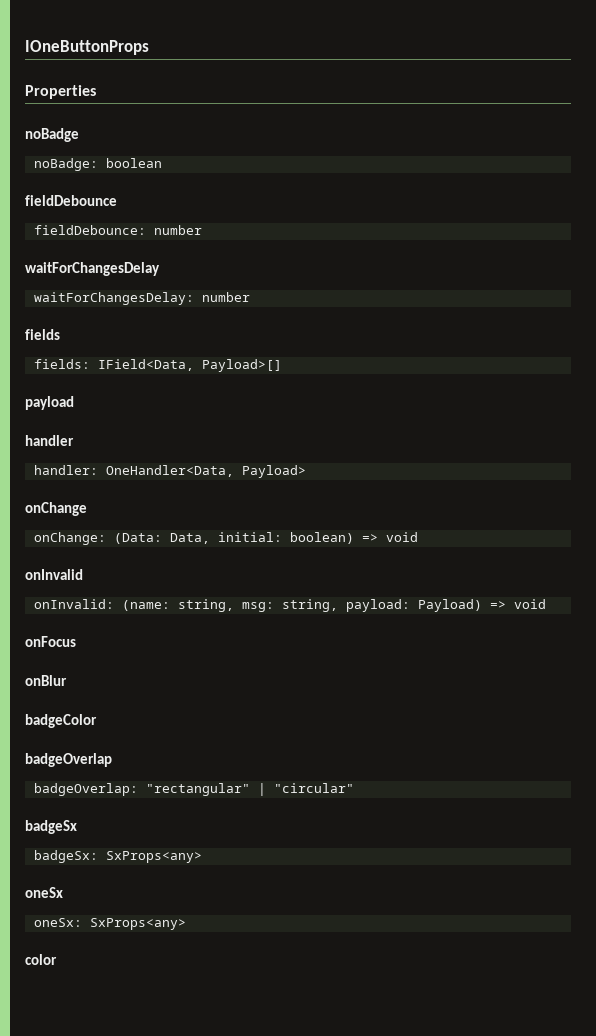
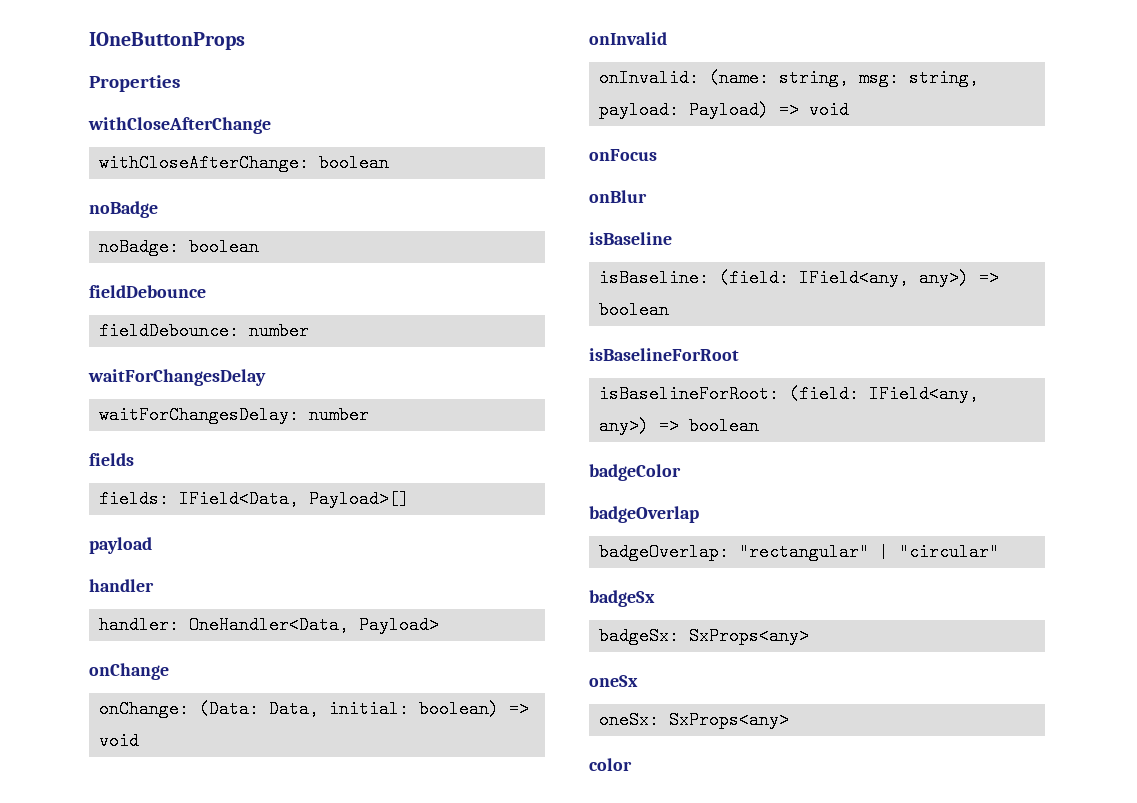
(96, 92) none -> [88,117,271,134] [99,154,390,172] // withCloseAfterChange // withCloseAfterChange: boolean
(67, 680) none -> [589,232,672,245] [599,269,1000,287] [599,301,670,319] [589,348,739,361] [599,385,980,403] [599,417,760,435] // isBaseline // isBaseline: (field: IField<any, any>) => boolean // isBaselineForRoot // isBaselineForRoot: (field: IField<any, any>) => boolean

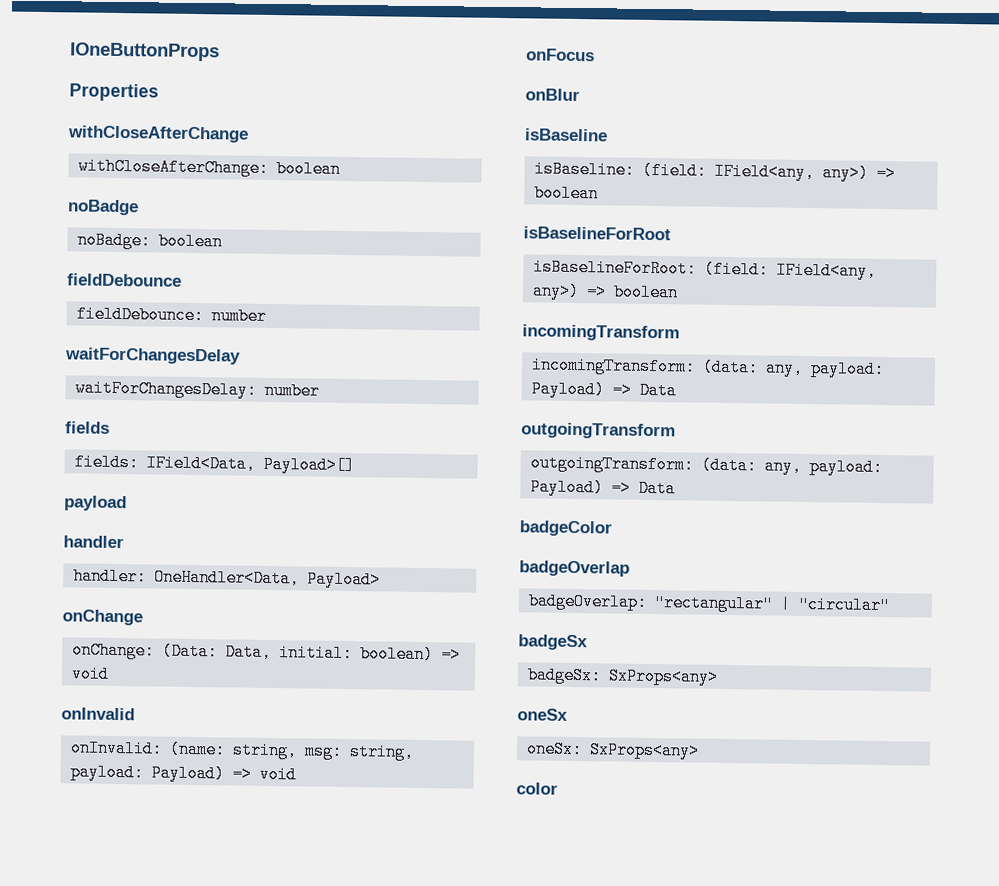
(760, 426) none -> [522,324,680,342] [530,356,885,379] [530,380,677,400] [521,422,676,440] [529,454,883,477] [529,478,676,498] // incomingTransform // incomingTransform: (data: any, payload: Payload) => Data // outgoingTransform // outgoingTransform: (data: any, payload: Payload) => Data

